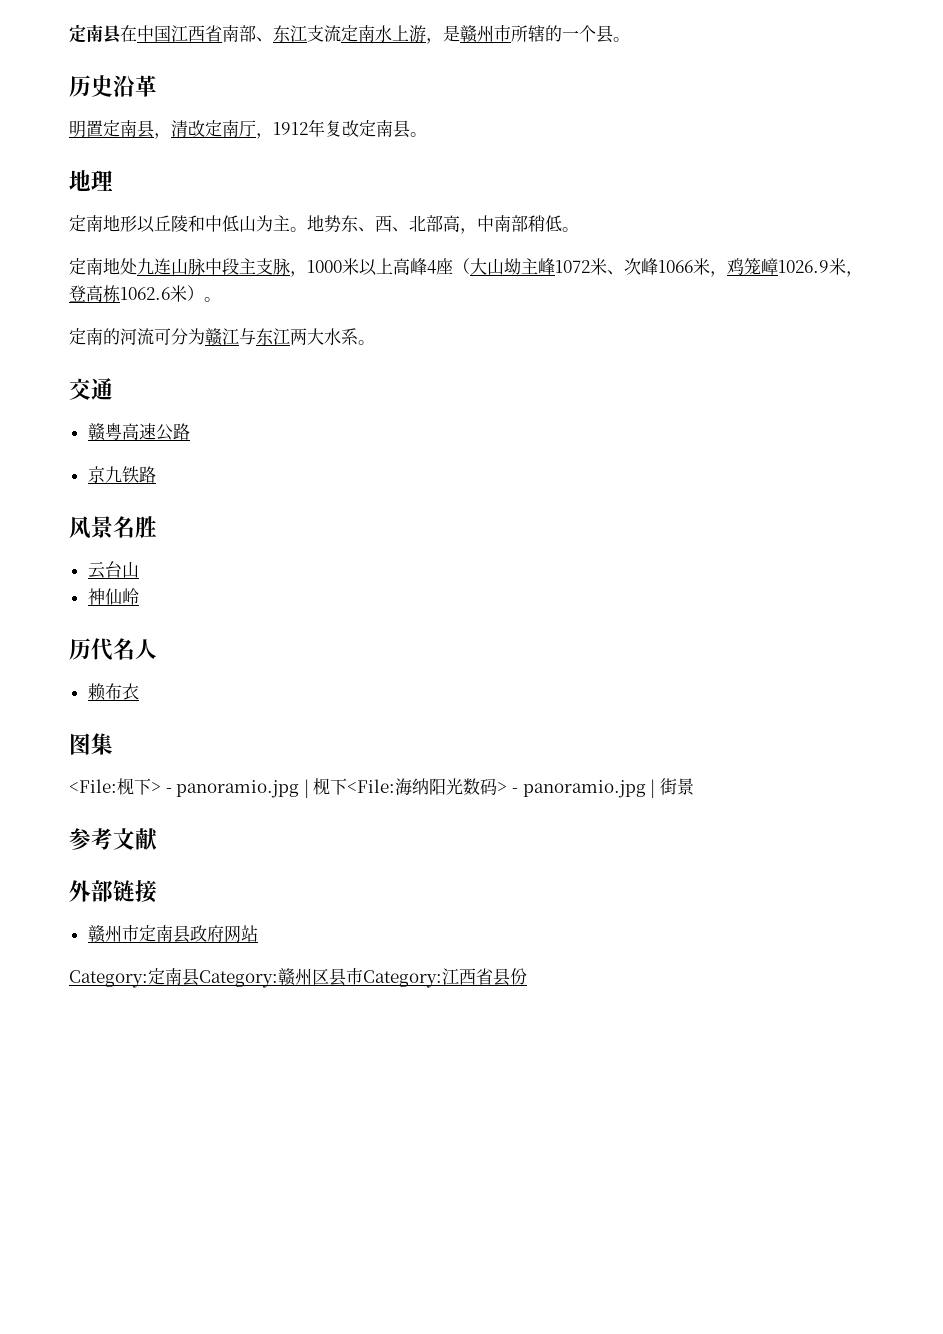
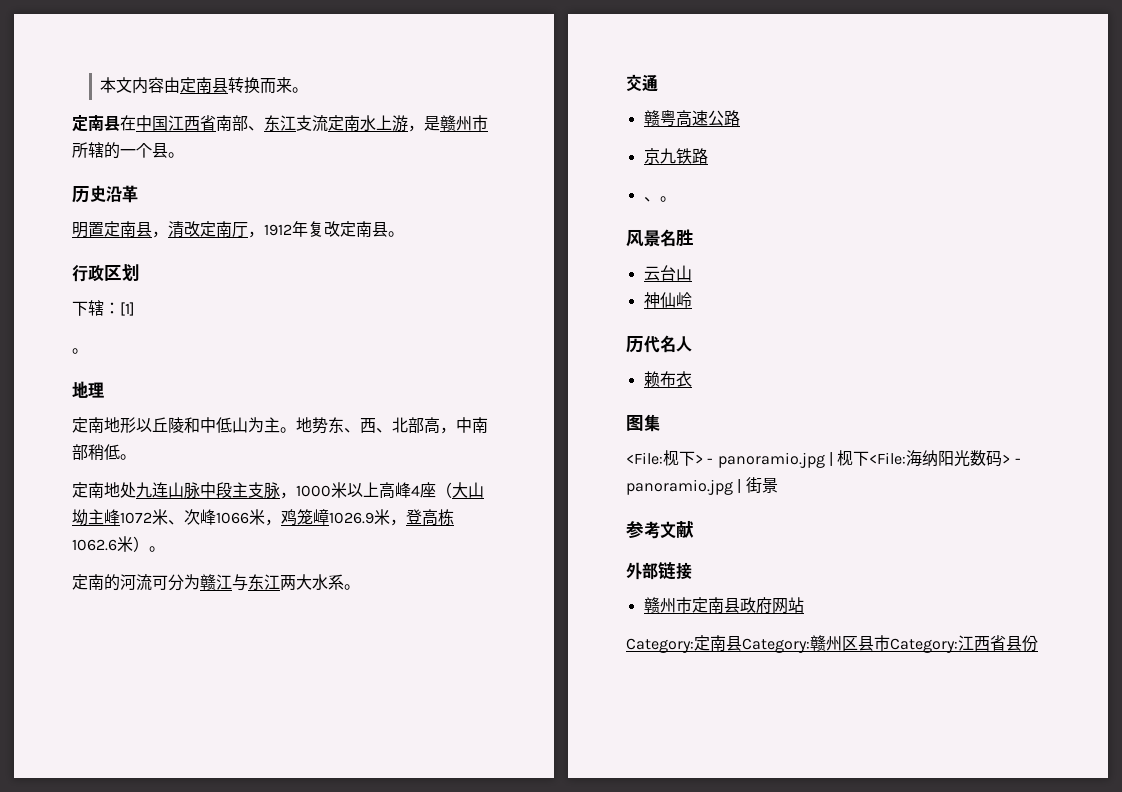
(69, 33) none -> [100,77,309,94] 本文内容由定南县转换而来。 //
(427, 134) none -> [72,264,140,282] [72,300,135,316] [72,348,88,354] // 行政区划 // 下辖：[1] // 。
(156, 474) none -> [643,196,676,202] // 、。

